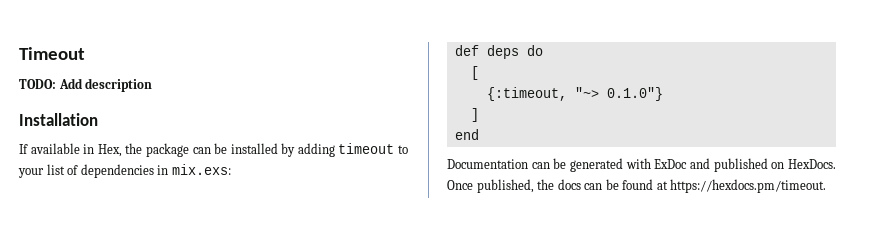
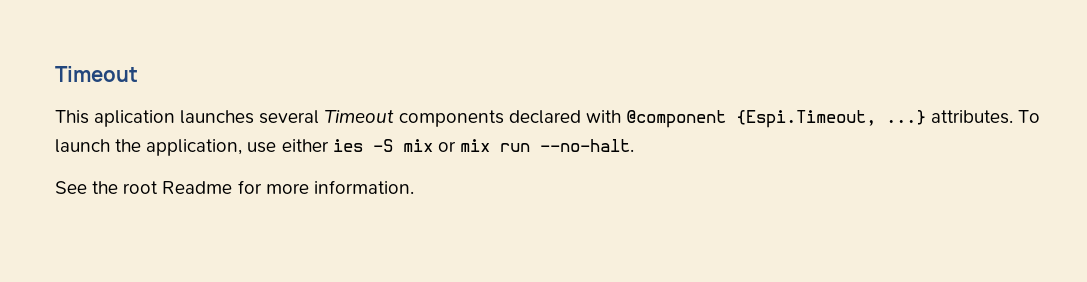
[19,78,153,92] [19,113,98,126] [19,143,408,157] [18,164,231,178] [454,45,543,59] [470,66,479,80] [486,87,663,101] [470,108,479,122] [454,129,479,140] [447,158,836,172] [447,179,827,193] TODO: Add description // Installation // If available in Hex, the package can be installed by adding timeout to your list of dependencies in mix.exs: // def deps do // [ // {:timeout, "~> 0.1.0"} // ] // end // Documentation can be generated with ExDoc and published on HexDocs. Once published, the docs can be found at https://hexdocs.pm/timeout. -> [55,110,1041,128] [55,139,634,156] [55,180,414,194] This aplication launches several Timeout components declared with @component {Espi.Timeout, ...} attributes. To launch the application, use either ies -S mix or mix run --no-halt. // See the root Readme for more information.

